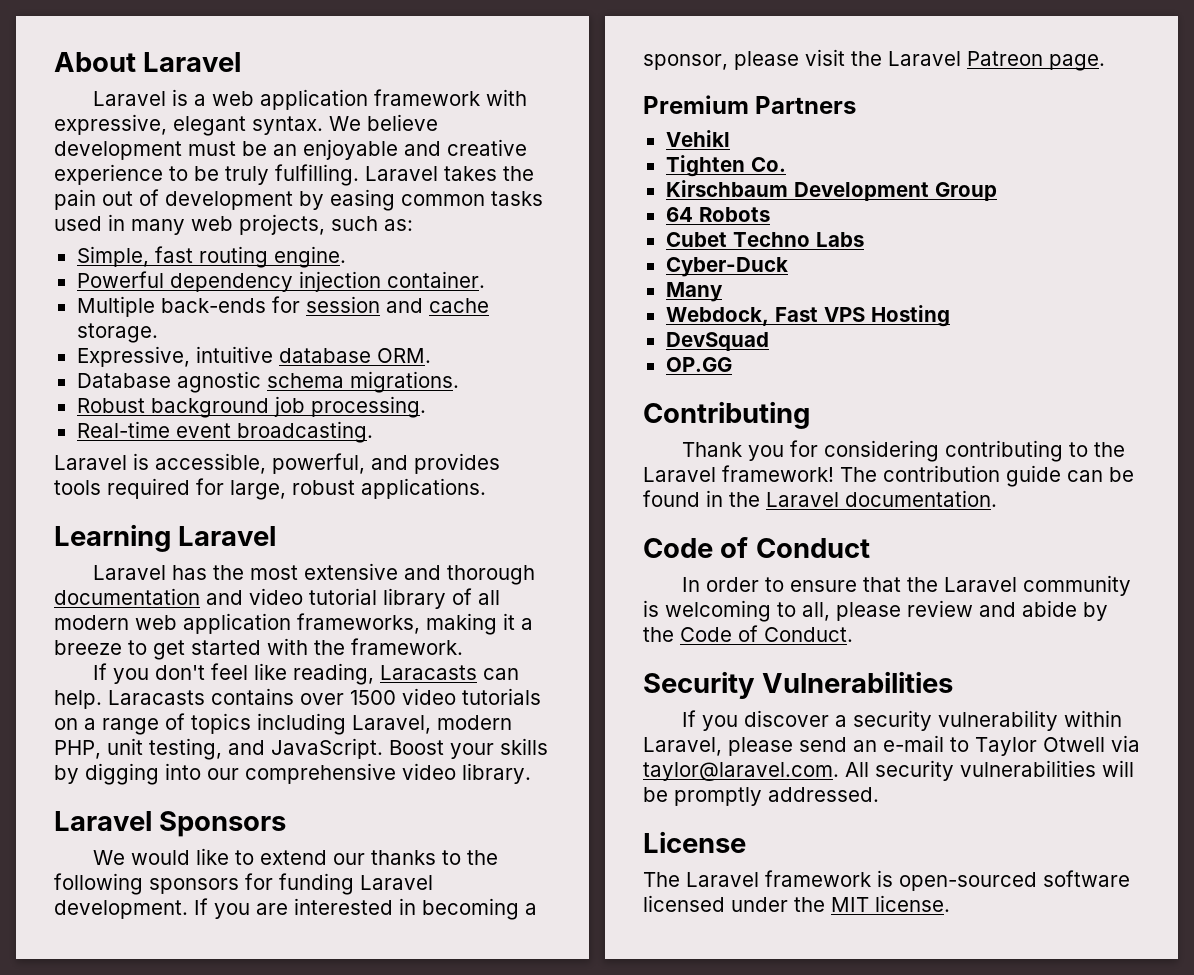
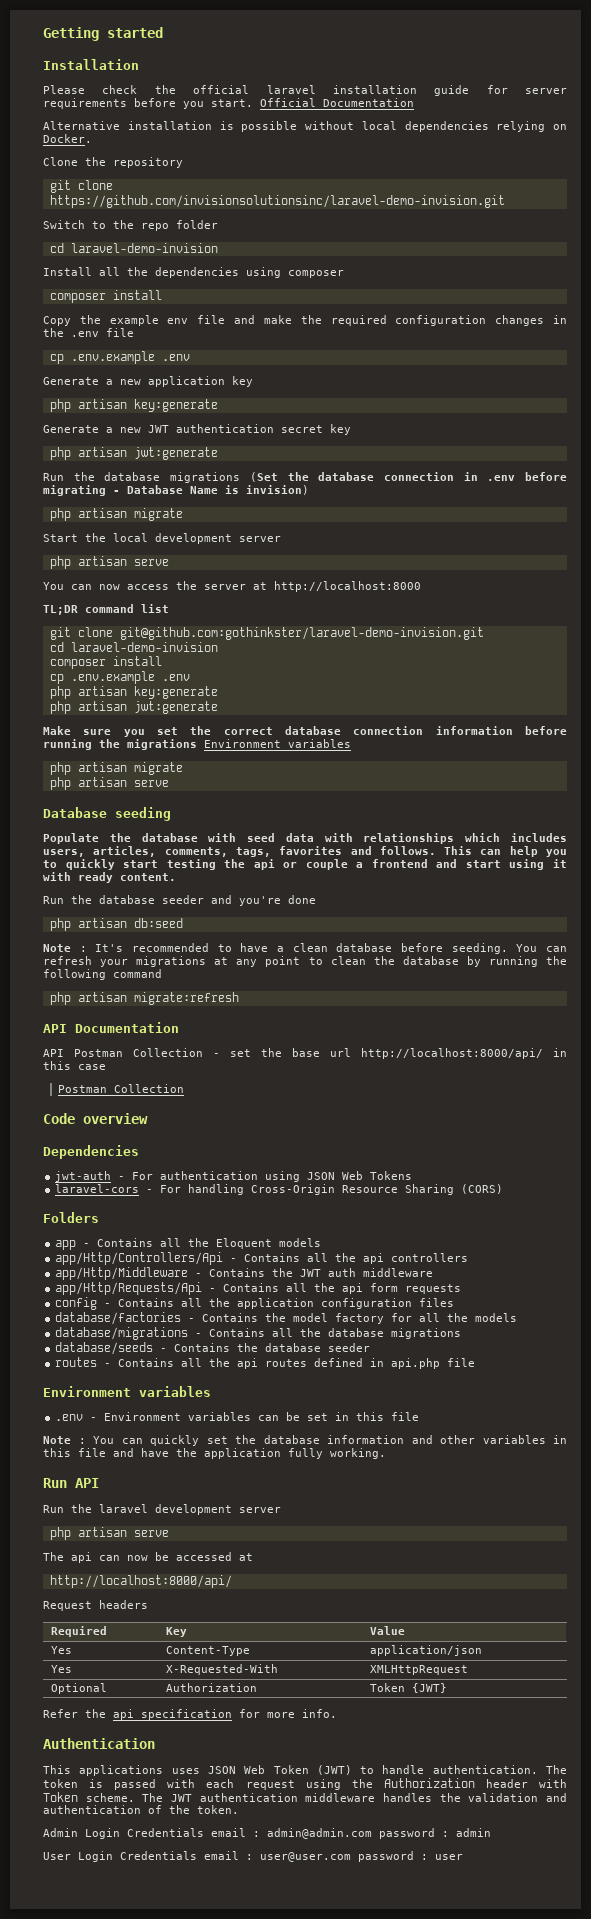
[54,52,242,72] [93,89,528,110] [54,114,438,136] [54,139,527,160] [54,164,534,186] [54,189,543,211] [54,214,413,235] [76,246,346,268] [76,271,485,292] [76,296,489,317] [76,323,158,343] [76,346,431,367] [76,371,459,393] [76,396,426,418] [76,421,373,443] [54,453,500,474] [54,478,486,500] [54,524,277,552] [93,563,536,585] [54,588,500,609] [54,613,533,635] [54,638,463,660] [93,663,520,685] [54,688,541,709] [54,713,512,735] [54,738,548,760] [54,763,531,785] [54,811,287,837] [93,848,499,865] [54,873,433,895] [54,898,537,920] [643,49,1105,71] [643,95,857,114] [665,130,730,147] [665,155,786,177] [665,180,997,201] [665,207,770,222] [665,232,864,247] [665,257,788,277] [665,282,723,302] [665,305,950,327] [665,332,769,351] [665,357,732,372] [643,401,810,429] [682,440,1126,462] [643,465,1134,487] [643,490,997,507] [643,537,870,558] [682,575,1132,596] [643,600,1108,622] [643,625,853,642] [643,671,954,699] [682,710,1123,731] [643,735,1140,756] [643,760,1134,781] [643,787,879,806] [643,831,746,853] [643,870,1130,891] [643,895,950,912] About Laravel // Laravel is a web application framework with expressive, elegant syntax. We believe development must be an enjoyable and creative experience to be truly fulfilling. Laravel takes the pain out of development by easing common tasks used in many web projects, such as: // Simple, fast routing engine. // Powerful dependency injection container. // Multiple back-ends for session and cache storage. // Expressive, intuitive database ORM. // Database agnostic schema migrations. // Robust background job processing. // Real-time event broadcasting. // Laravel is accessible, powerful, and provides tools required for large, robust applications. // Learning Laravel // Laravel has the most extensive and thorough documentation and video tutorial library of all modern web application frameworks, making it a breeze to get started with the framework. // If you don't feel like reading, Laracasts can help. Laracasts contains over 1500 video tutorials on a range of topics including Laravel, modern PHP, unit testing, and JavaScript. Boost your skills by digging into our comprehensive video library. // Laravel Sponsors // We would like to extend our thanks to the following sponsors for funding Laravel development. If you are interested in becoming a sponsor, please visit the Laravel Patreon page. // Premium Partners // Vehikl // Tighten Co. // Kirschbaum Development Group // 64 Robots // Cubet Techno Labs // Cyber-Duck // Many // Webdock, Fast VPS Hosting // DevSquad // OP.GG // Contributing // Thank you for considering contributing to the Laravel framework! The contribution guide can be found in the Laravel documentation. // Code of Conduct // In order to ensure that the Laravel community is welcoming to all, please review and abide by the Code of Conduct. // Security Vulnerabilities // If you discover a security vulnerability within Laravel, please send an e-mail to Taylor Otwell via taylor@laravel.com. All security vulnerabilities will be promptly addressed. // License // The Laravel framework is open-sourced software licensed under the MIT license. -> [43,27,163,41] [43,59,139,70] [43,85,567,96] [43,98,414,109] [43,121,567,132] [43,134,92,143] [43,157,183,168] [49,180,113,193] [49,195,505,208] [43,220,218,231] [49,243,218,253] [43,267,344,278] [49,290,162,303] [43,315,567,326] [43,328,134,337] [49,351,190,364] [43,376,253,387] [49,399,218,412] [43,424,351,435] [49,447,218,460] [43,472,567,483] [43,485,309,496] [49,508,183,521] [43,533,281,544] [49,556,169,569] [43,581,421,592] [43,604,169,615] [49,627,484,640] [49,642,218,652] [49,656,162,669] [49,671,190,684] [49,686,218,699] [49,701,218,714] [43,726,567,737] [43,739,351,750] [49,762,183,775] [49,777,169,790] [43,807,171,821] [43,833,567,844] [43,846,568,857] [43,859,567,870] [43,872,176,883] [43,895,316,906] [49,918,183,931] [43,943,567,954] [43,956,567,967] [43,969,162,980] [49,992,239,1005] [43,1022,179,1033] [43,1048,567,1059] [43,1061,106,1070] [57,1084,184,1093] [43,1113,148,1124] [43,1145,139,1159] [55,1171,413,1182] [55,1184,504,1195] [43,1212,99,1223] [55,1238,322,1250] [55,1252,469,1265] [55,1267,434,1280] [55,1282,462,1295] [55,1297,455,1310] [55,1312,518,1325] [55,1327,462,1340] [55,1342,371,1355] [55,1357,476,1369] [43,1386,211,1397] [55,1412,420,1421] [43,1435,567,1446] [43,1448,386,1459] [43,1478,99,1488] [43,1504,281,1515] [49,1527,169,1540] [43,1552,253,1563] [49,1575,232,1588] [43,1600,148,1611] [51,1626,108,1637] [166,1627,188,1637] [370,1626,406,1635] [51,1646,73,1654] [166,1646,251,1656] [370,1645,483,1656] [51,1665,73,1673] [166,1664,279,1675] [370,1665,469,1675] [51,1683,108,1694] [166,1683,258,1692] [370,1683,448,1693] [43,1709,337,1720] [43,1738,155,1749] [43,1765,567,1776] [43,1778,568,1790] [43,1792,567,1802] [43,1805,239,1814] [43,1828,491,1839] [43,1851,463,1862] Getting started // Installation // Please check the official laravel installation guide for server requirements before you start. Official Documentation // Alternative installation is possible without local dependencies relying on Docker. // Clone the repository // git clone https://github.com/invisionsolutionsinc/laravel-demo-invision.git // Switch to the repo folder // cd laravel-demo-invision // Install all the dependencies using composer // composer install // Copy the example env file and make the required configuration changes in the .env file // cp .env.example .env // Generate a new application key // php artisan key:generate // Generate a new JWT authentication secret key // php artisan jwt:generate // Run the database migrations (Set the database connection in .env before migrating - Database Name is invision) // php artisan migrate // Start the local development server // php artisan serve // You can now access the server at http://localhost:8000 // TL;DR command list // git clone git@github.com:gothinkster/laravel-demo-invision.git // cd laravel-demo-invision // composer install // cp .env.example .env // php artisan key:generate // php artisan jwt:generate // Make sure you set the correct database connection information before running the migrations Environment variables // php artisan migrate // php artisan serve // Database seeding // Populate the database with seed data with relationships which includes users, articles, comments, tags, favorites and follows. This can help you to quickly start testing the api or couple a frontend and start using it with ready content. // Run the database seeder and you're done // php artisan db:seed // Note : It's recommended to have a clean database before seeding. You can refresh your migrations at any point to clean the database by running the following command // php artisan migrate:refresh // API Documentation // API Postman Collection - set the base url http://localhost:8000/api/ in this case // Postman Collection // Code overview // Dependencies // jwt-auth - For authentication using JSON Web Tokens // laravel-cors - For handling Cross-Origin Resource Sharing (CORS) // Folders // app - Contains all the Eloquent models // app/Http/Controllers/Api - Contains all the api controllers // app/Http/Middleware - Contains the JWT auth middleware // app/Http/Requests/Api - Contains all the api form requests // config - Contains all the application configuration files // database/factories - Contains the model factory for all the models // database/migrations - Contains all the database migrations // database/seeds - Contains the database seeder // routes - Contains all the api routes defined in api.php file // Environment variables // .env - Environment variables can be set in this file // Note : You can quickly set the database information and other variables in this file and have the application fully working. // Run API // Run the laravel development server // php artisan serve // The api can now be accessed at // http://localhost:8000/api/ // Request headers // Required | Key | Value // Yes | Content-Type | application/json // Yes | X-Requested-With | XMLHttpRequest // Optional | Authorization | Token {JWT} // Refer the api specification for more info. // Authentication // This applications uses JSON Web Token (JWT) to handle authentication. The token is passed with each request using the Authorization header with Token scheme. The JWT authentication middleware handles the validation and authentication of the token. // Admin Login Credentials email : admin@admin.com password : admin // User Login Credentials email : user@user.com password : user

